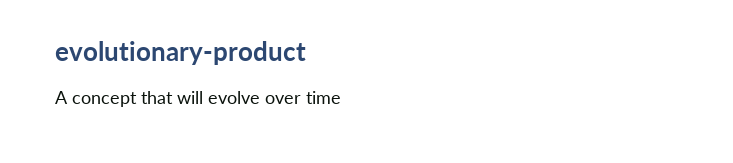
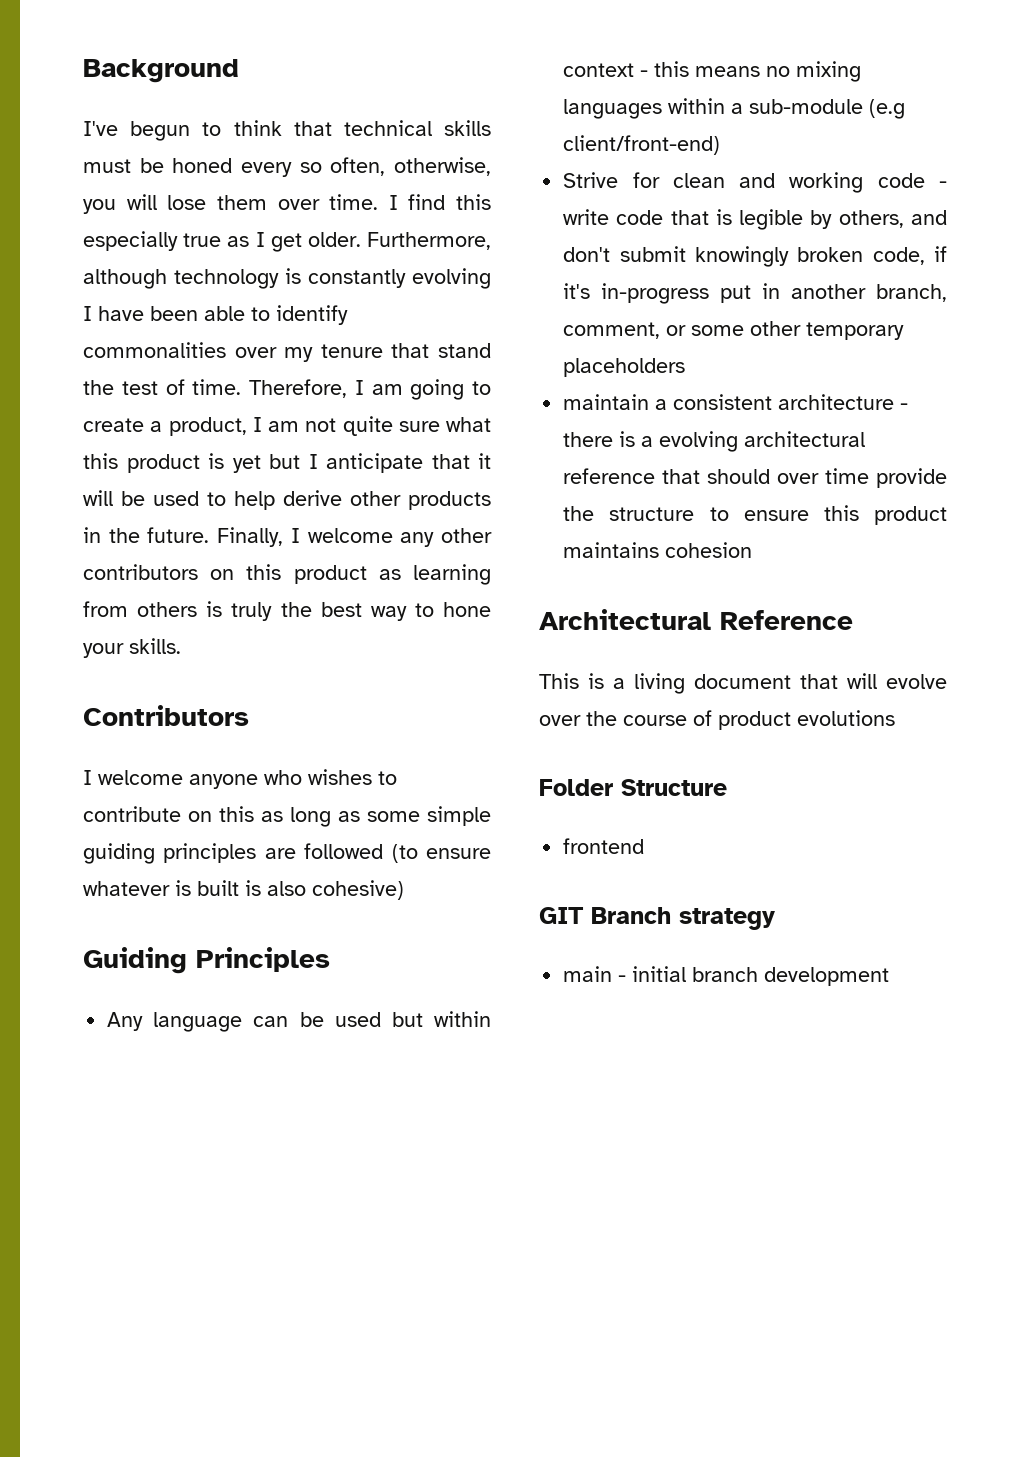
[55,41,306,65] [55,91,341,107] evolutionary-product // A concept that will evolve over time -> [83,59,239,83] [83,120,491,141] [83,157,491,177] [83,194,491,214] [83,231,491,252] [83,268,491,289] [83,305,348,325] [83,342,491,362] [83,379,491,400] [83,416,491,436] [83,453,491,473] [83,490,491,510] [83,527,492,547] [83,564,491,585] [83,601,491,621] [83,638,181,658] [83,705,249,726] [83,769,397,789] [83,806,491,827] [83,843,491,864] [83,880,404,900] [83,947,330,974] [107,1011,491,1032] [563,61,862,82] [563,98,906,119] [563,135,721,155] [563,172,947,193] [563,209,947,230] [563,246,947,267] [563,283,947,304] [563,321,905,340] [563,358,686,377] [563,394,909,410] [563,431,866,452] [563,468,947,488] [563,505,947,525] [563,542,753,558] [539,609,853,630] [539,673,947,694] [539,710,895,730] [539,779,727,796] [563,838,645,854] [539,907,775,930] [563,966,890,986] Background // I've begun to think that technical skills must be honed every so often, otherwise, you will lose them over time. I find this especially true as I get older. Furthermore, although technology is constantly evolving I have been able to identify commonalities over my tenure that stand the test of time. Therefore, I am going to create a product, I am not quite sure what this product is yet but I anticipate that it will be used to help derive other products in the future. Finally, I welcome any other contributors on this product as learning from others is truly the best way to hone your skills. // Contributors // I welcome anyone who wishes to contribute on this as long as some simple guiding principles are followed (to ensure whatever is built is also cohesive) // Guiding Principles // Any language can be used but within context - this means no mixing languages within a sub-module (e.g client/front-end) // Strive for clean and working code - write code that is legible by others, and don't submit knowingly broken code, if it's in-progress put in another branch, comment, or some other temporary placeholders // maintain a consistent architecture - there is a evolving architectural reference that should over time provide the structure to ensure this product maintains cohesion // Architectural Reference // This is a living document that will evolve over the course of product evolutions // Folder Structure // frontend // GIT Branch strategy // main - initial branch development

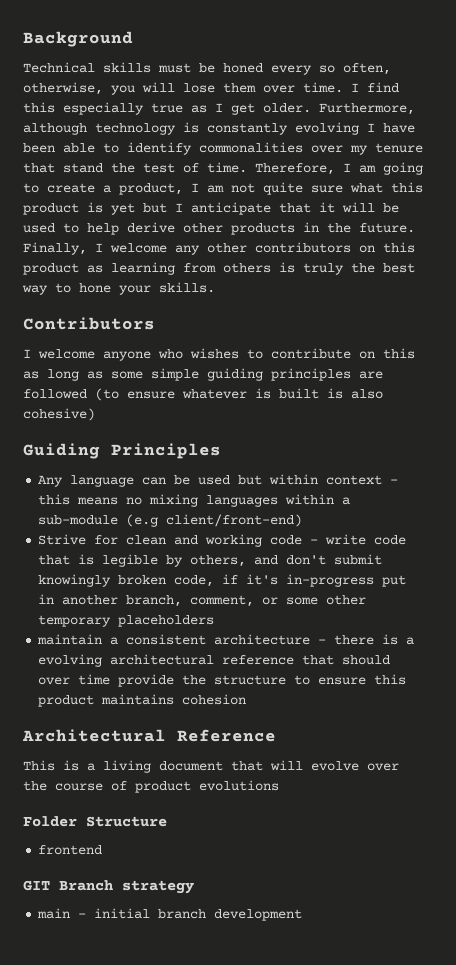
[83,120,432,141] I've begun to think that technical -> [23,62,95,73] Technical

